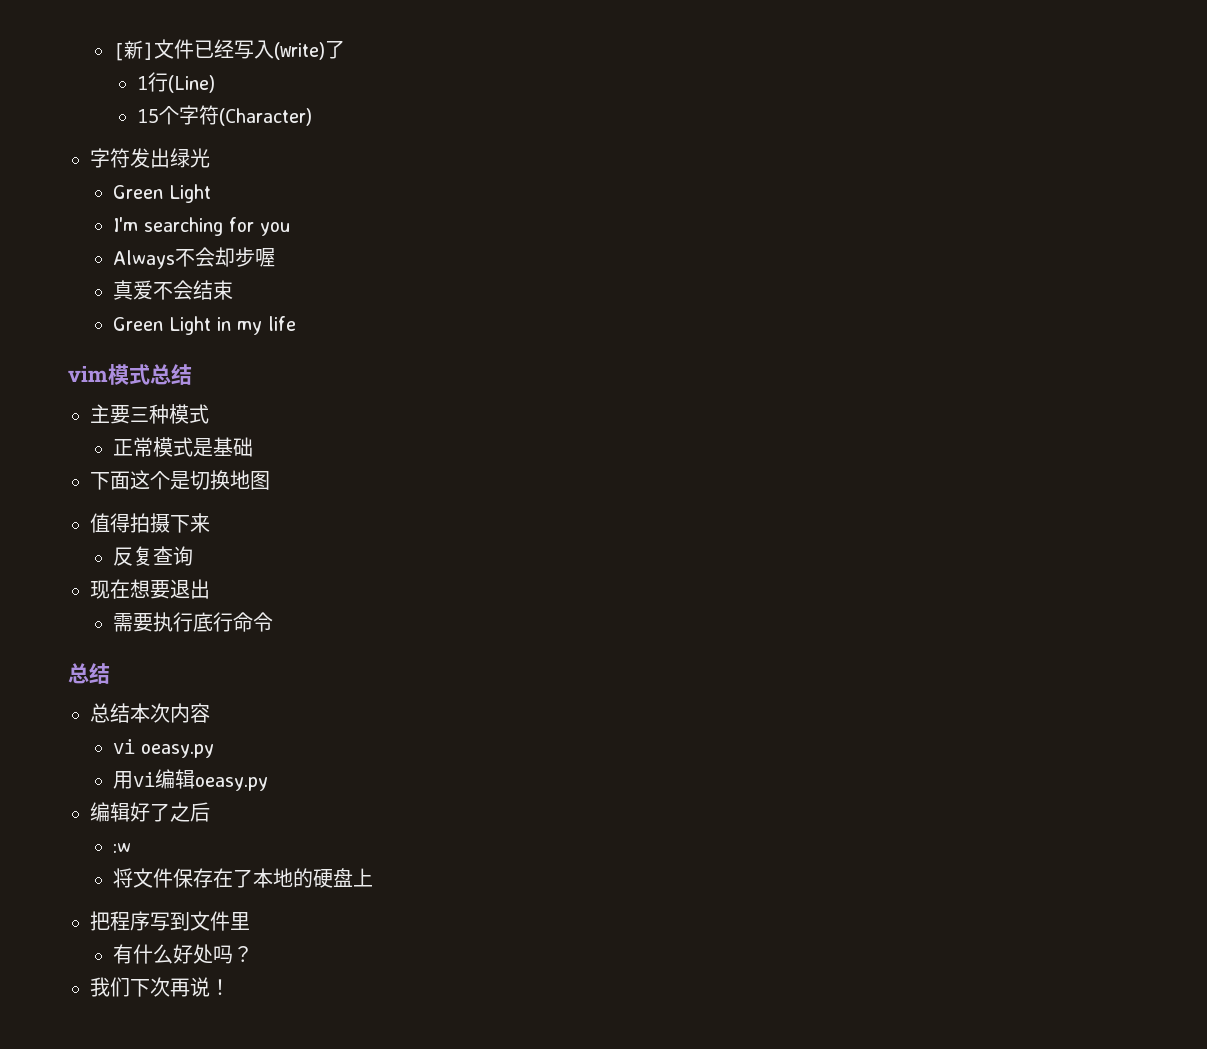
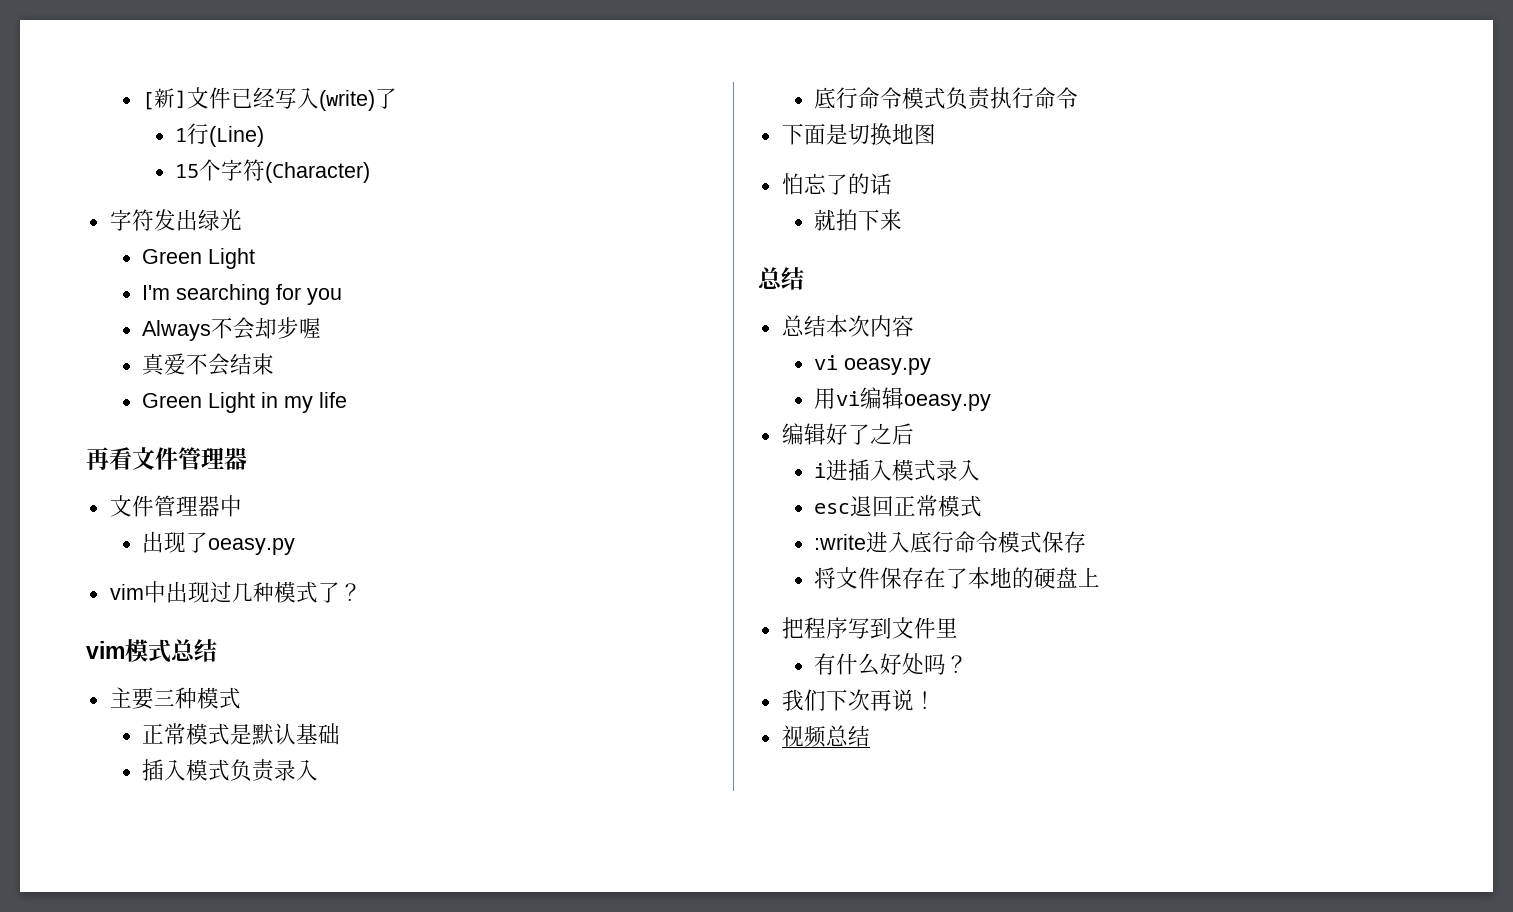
(297, 323) none -> [86,447,247,471] [109,495,242,517] [142,531,296,555] [109,581,362,603] // 再看文件管理器 // 文件管理器中 // 出现了oeasy.py // vim中出现过几种模式了？
(214, 447) none -> [252,723,297,745] 默认
(254, 447) none -> [142,759,319,782] [814,87,1079,110] // 插入模式负责录入 // 底行命令模式负责执行命令
[130,470,170,490] 这个 -> (826, 134) none
[90,513,210,533] [113,546,194,566] [90,579,210,599] [113,612,274,632] 值得拍摄下来 // 反复查询 // 现在想要退出 // 需要执行底行命令 -> [781,173,892,195] [814,209,903,231] 怕忘了的话 // 就拍下来
[113,843,132,853] :w -> [814,459,981,481] [814,495,983,517] [814,531,1087,553] i进插入模式录入 // esc退回正常模式 // :write进入底行命令模式保存
(230, 987) none -> [781,725,870,748] // 视频总结

